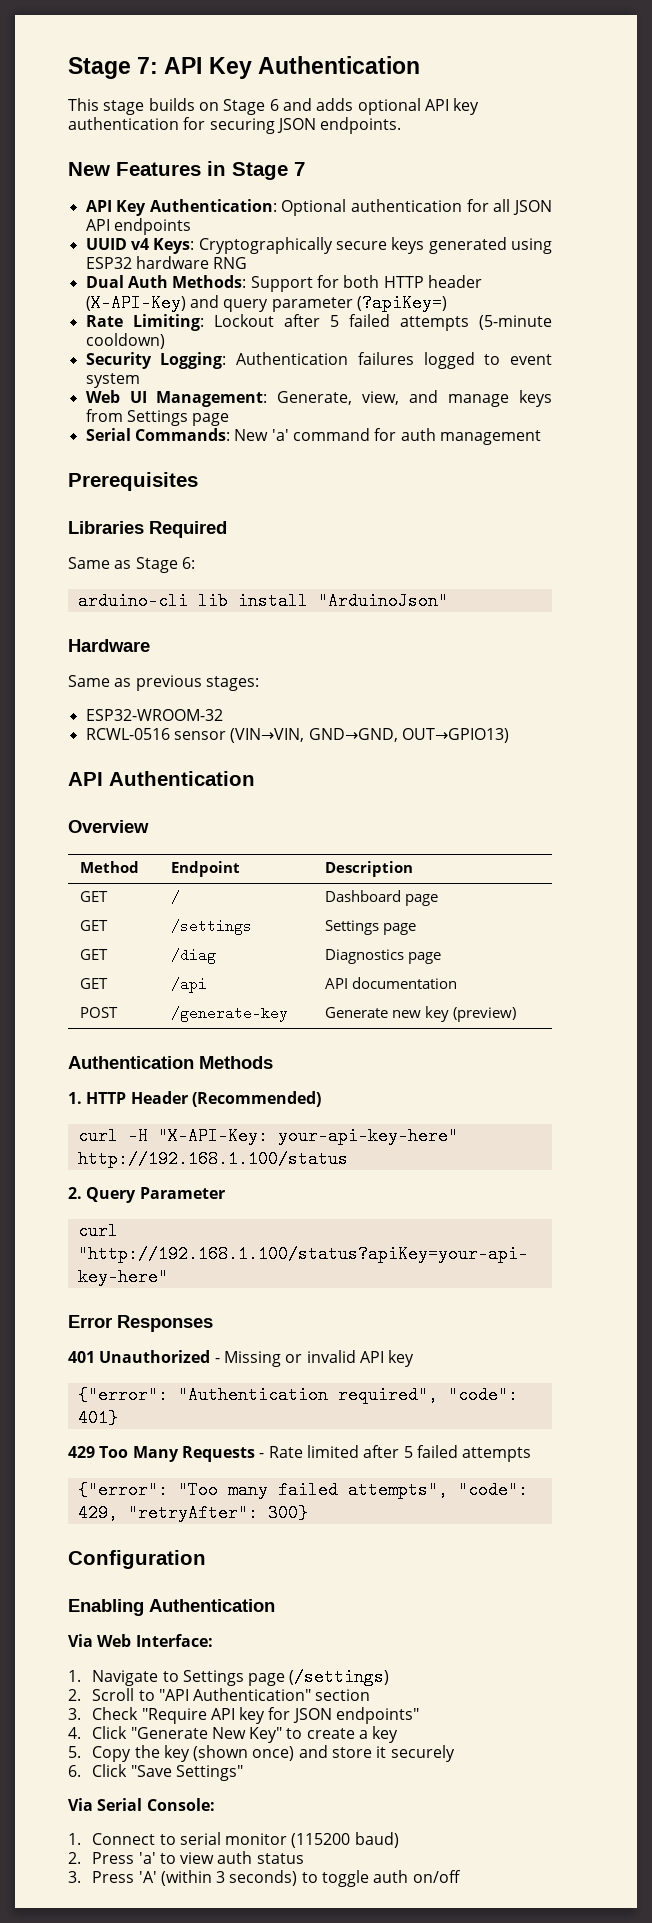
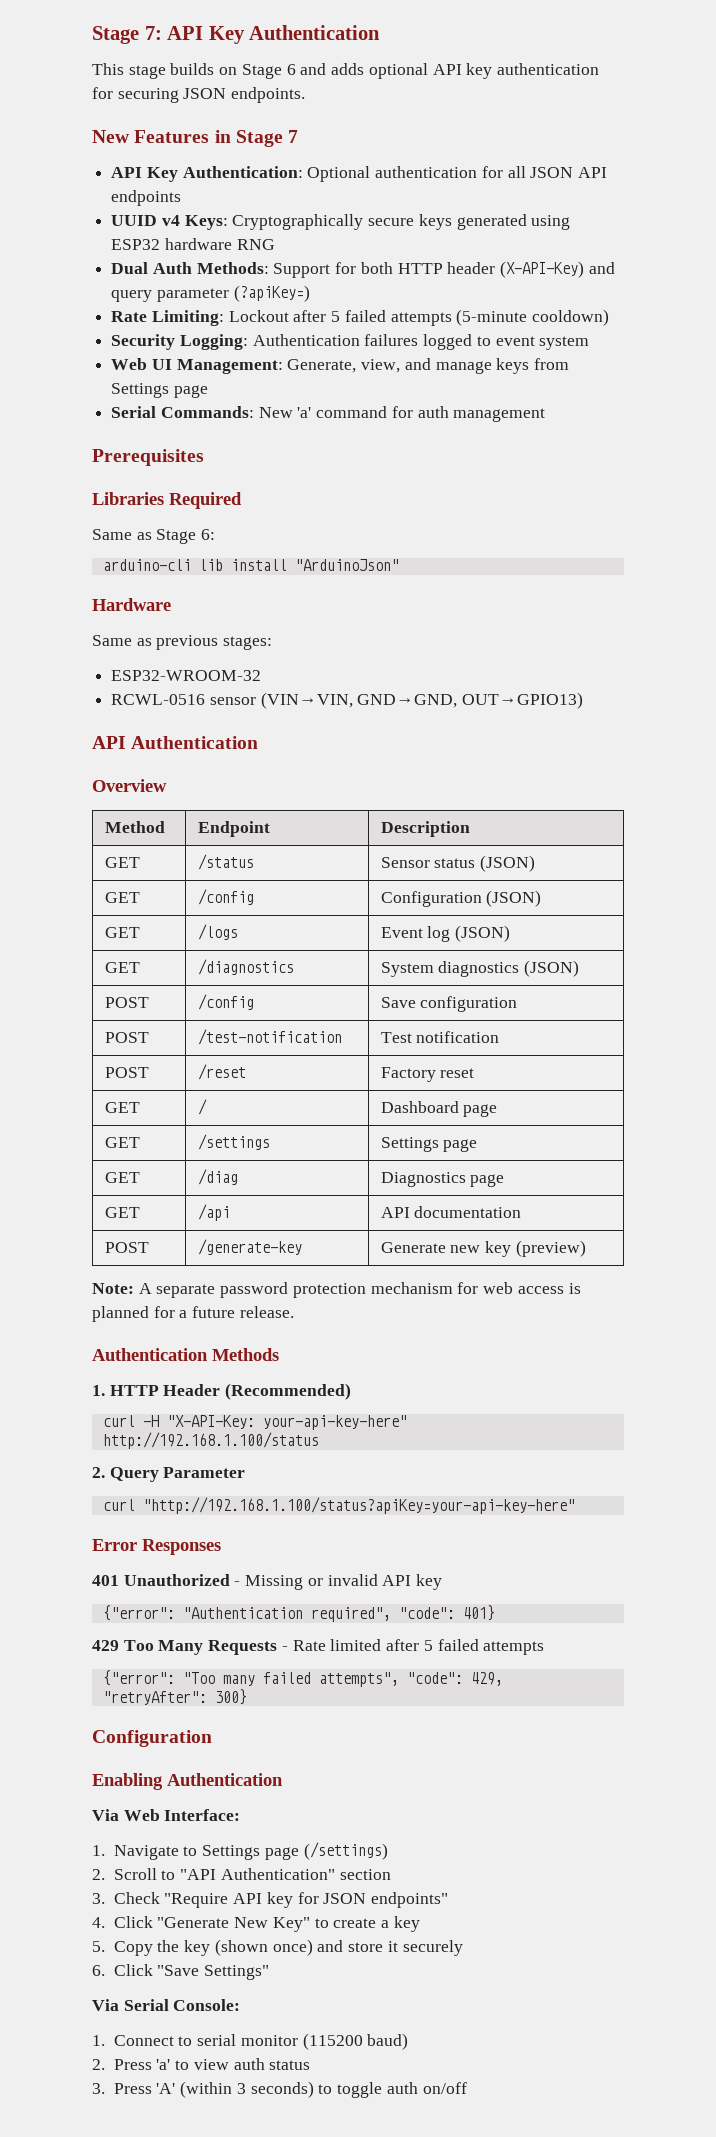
(414, 869) none -> [104,857,140,868] [197,854,254,870] [380,855,536,872] [104,892,140,903] [197,889,254,905] [380,890,542,907] [104,927,140,938] [197,924,238,940] [380,925,511,942] [104,962,140,973] [197,959,294,975] [380,960,580,977] [104,997,149,1008] [197,994,254,1010] [380,996,518,1012] [104,1032,149,1043] [197,1029,342,1045] [380,1031,500,1043] [104,1067,149,1078] [197,1064,246,1080] [380,1067,475,1082] // GET | /status | Sensor status (JSON) // GET | /config | Configuration (JSON) // GET | /logs | Event log (JSON) // GET | /diagnostics | System diagnostics (JSON) // POST | /config | Save configuration // POST | /test-notification | Test notification // POST | /reset | Factory reset
(517, 1014) none -> [92,1282,581,1298] [92,1306,294,1322] // Note: A separate password protection mechanism for web access is planned for a future release.

